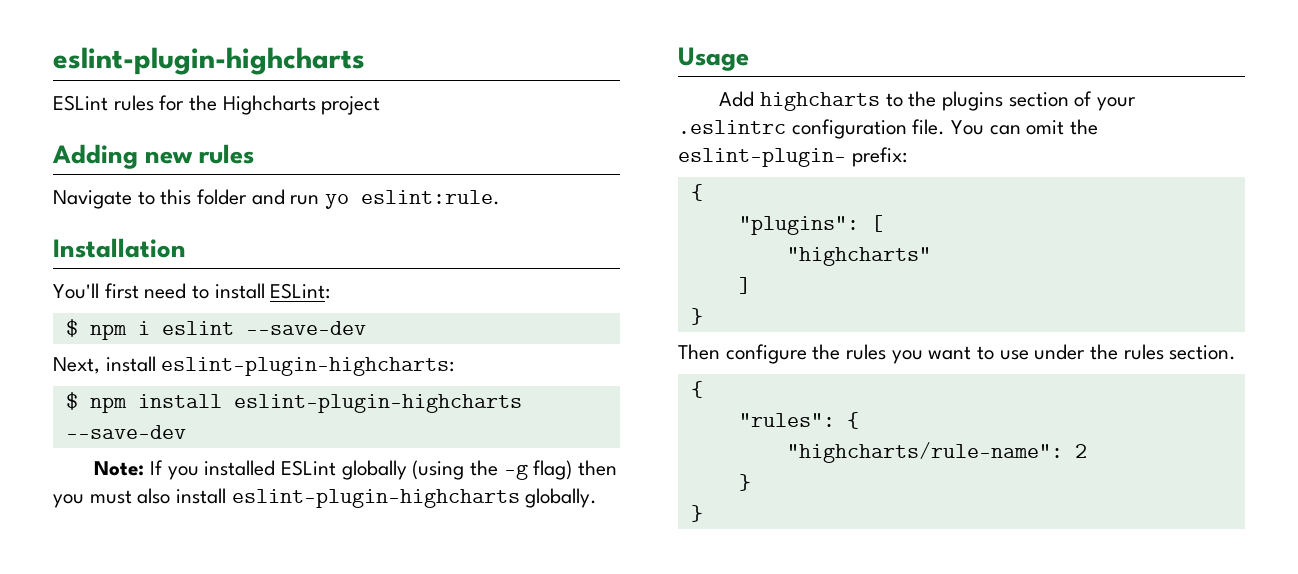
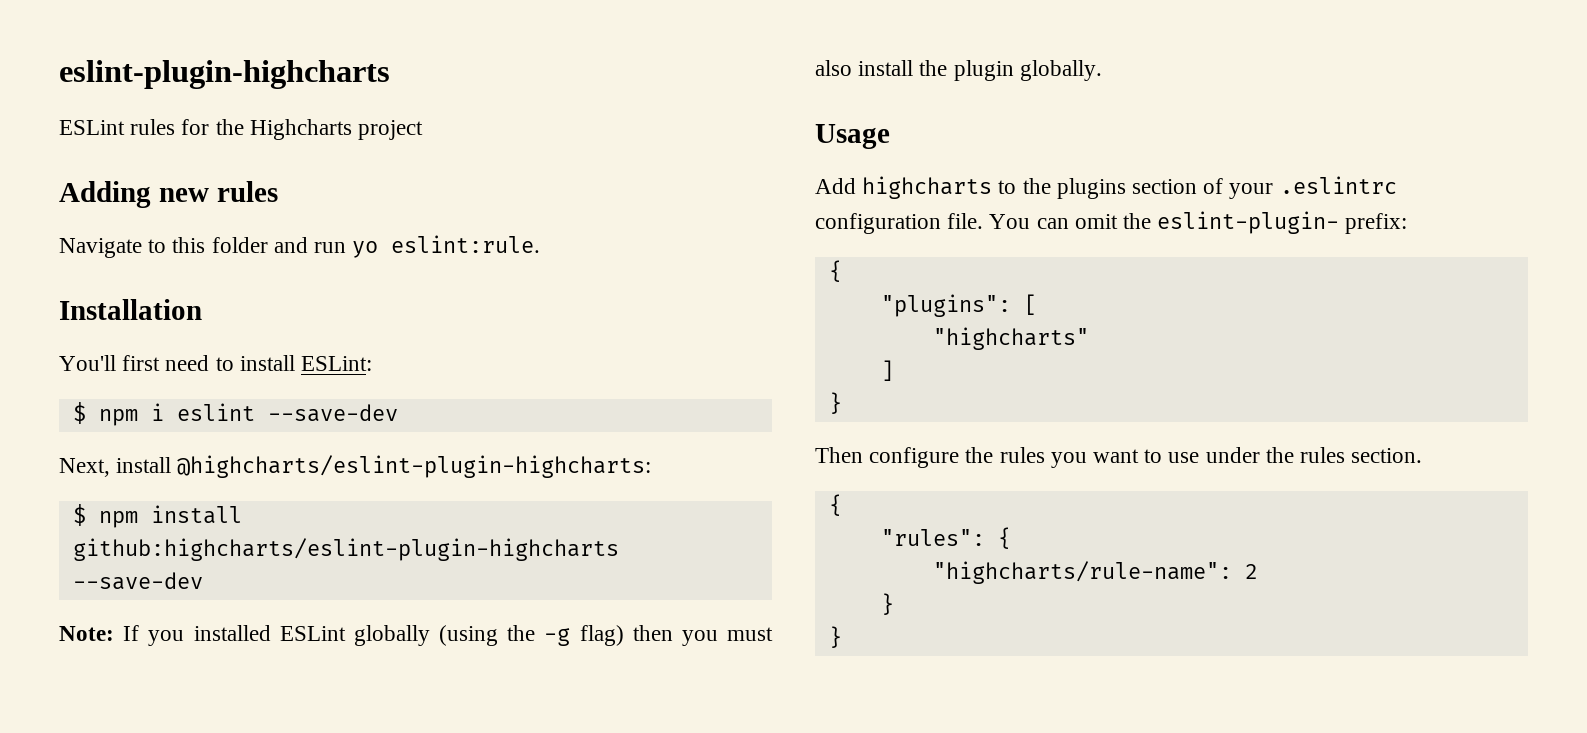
[161,357,455,376] eslint-plugin-highcharts: -> [177,455,652,478] @highcharts/eslint-plugin-highcharts:
[233,394,522,413] eslint-plugin-highcharts -> [72,538,619,561] github:highcharts/eslint-plugin-highcharts
[231,489,520,508] eslint-plugin-highcharts -> [919,60,1014,81] the plugin

